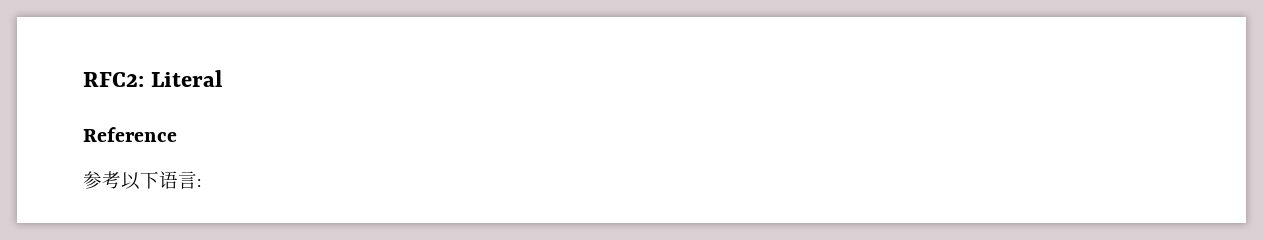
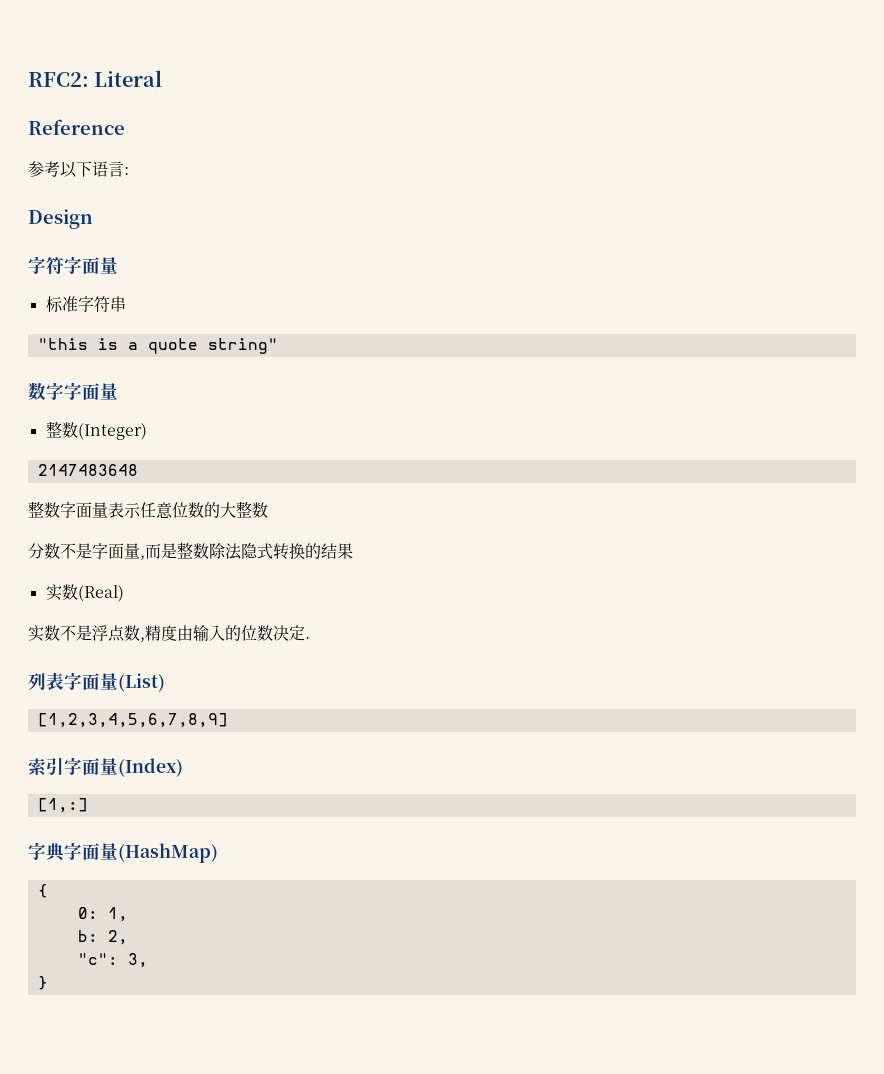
(201, 183) none -> [28,209,93,229] [28,256,118,274] [45,296,126,313] [37,338,278,354] [28,382,118,401] [45,421,147,440] [37,464,138,476] [28,501,268,519] [28,542,353,560] [45,584,124,602] [28,625,310,642] [28,672,165,692] [37,713,228,728] [27,757,183,777] [37,798,88,813] [28,842,218,863] [37,884,48,898] [77,907,128,922] [77,930,128,945] [77,953,148,968] [37,976,48,990] // Design // 字符字面量 // 标准字符串 // "this is a quote string" // 数字字面量 // 整数(Integer) // 2147483648 // 整数字面量表示任意位数的大整数 // 分数不是字面量,而是整数除法隐式转换的结果 // 实数(Real) // 实数不是浮点数,精度由输入的位数决定. // 列表字面量(List) // [1,2,3,4,5,6,7,8,9] // 索引字面量(Index) // [1,:] // 字典字面量(HashMap) // { // 0: 1, // b: 2, // "c": 3, // }

